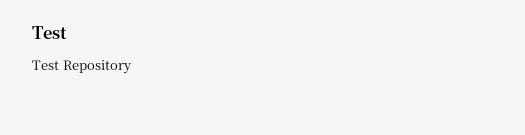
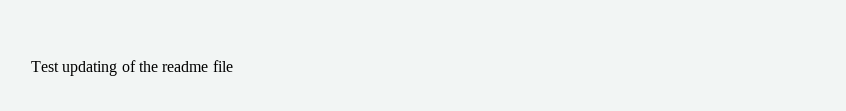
[32,26,67,39] [32,60,132,74] Test // Test Repository -> [31,60,233,76] Test updating of the readme file

